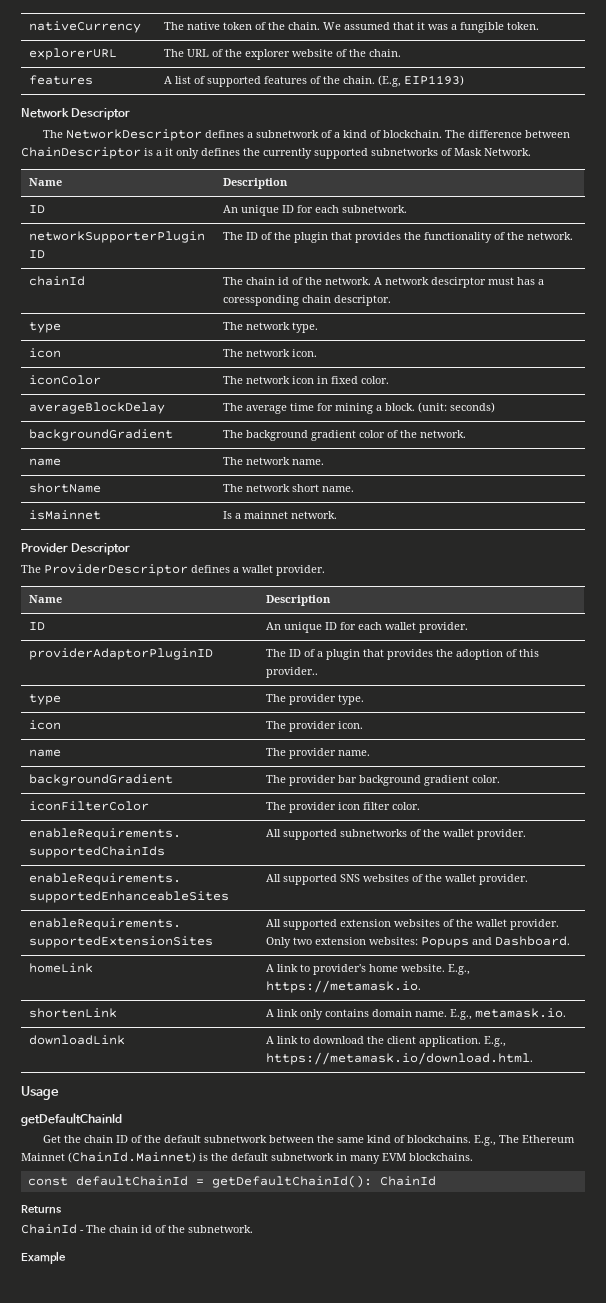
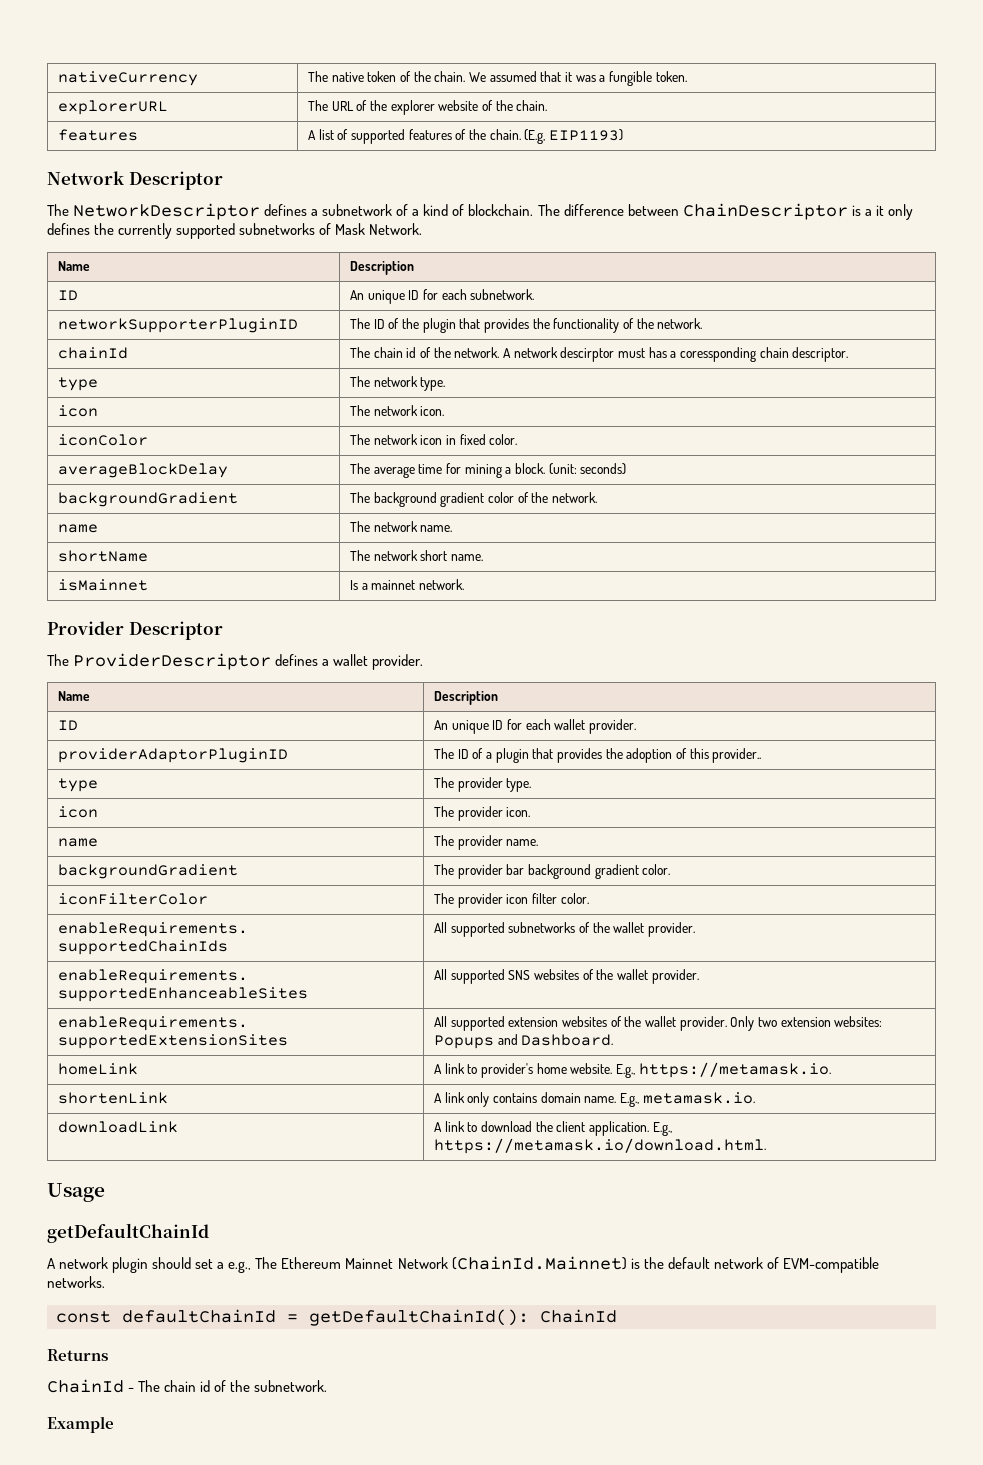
[43,1135,497,1146] Get the chain ID of the default subnetwork between the same kind of blockchains. E.g., -> [47,1257,252,1273] A network plugin should set a e.g.,
(65, 1157) none -> [397,1257,448,1269] Network
[271,1153,473,1164] subnetwork in many EVM blockchains. -> [713,1257,879,1273] [47,1276,105,1288] network of EVM-compatible networks.

